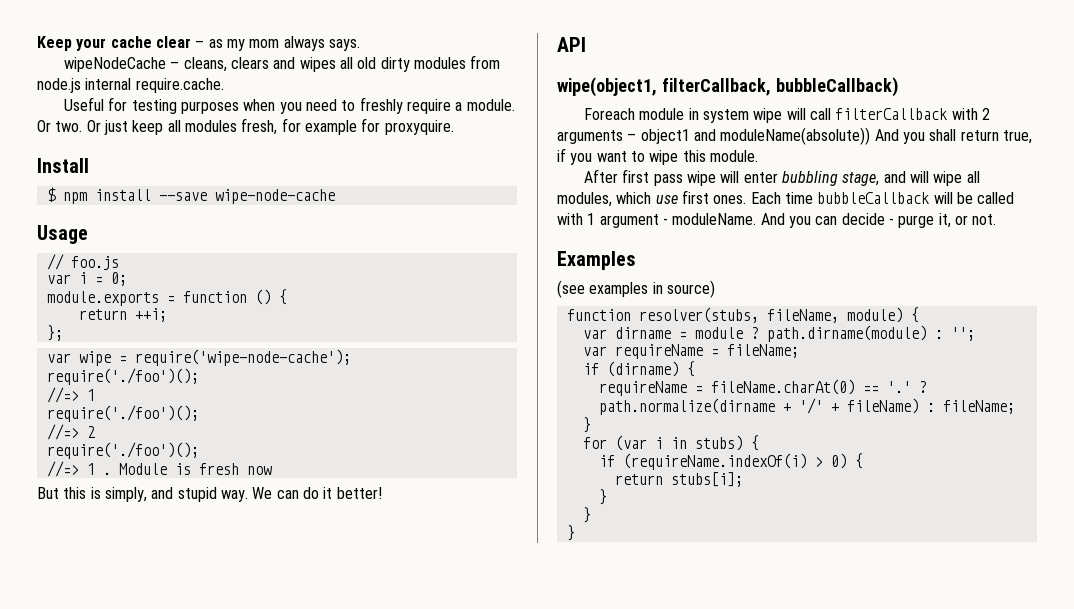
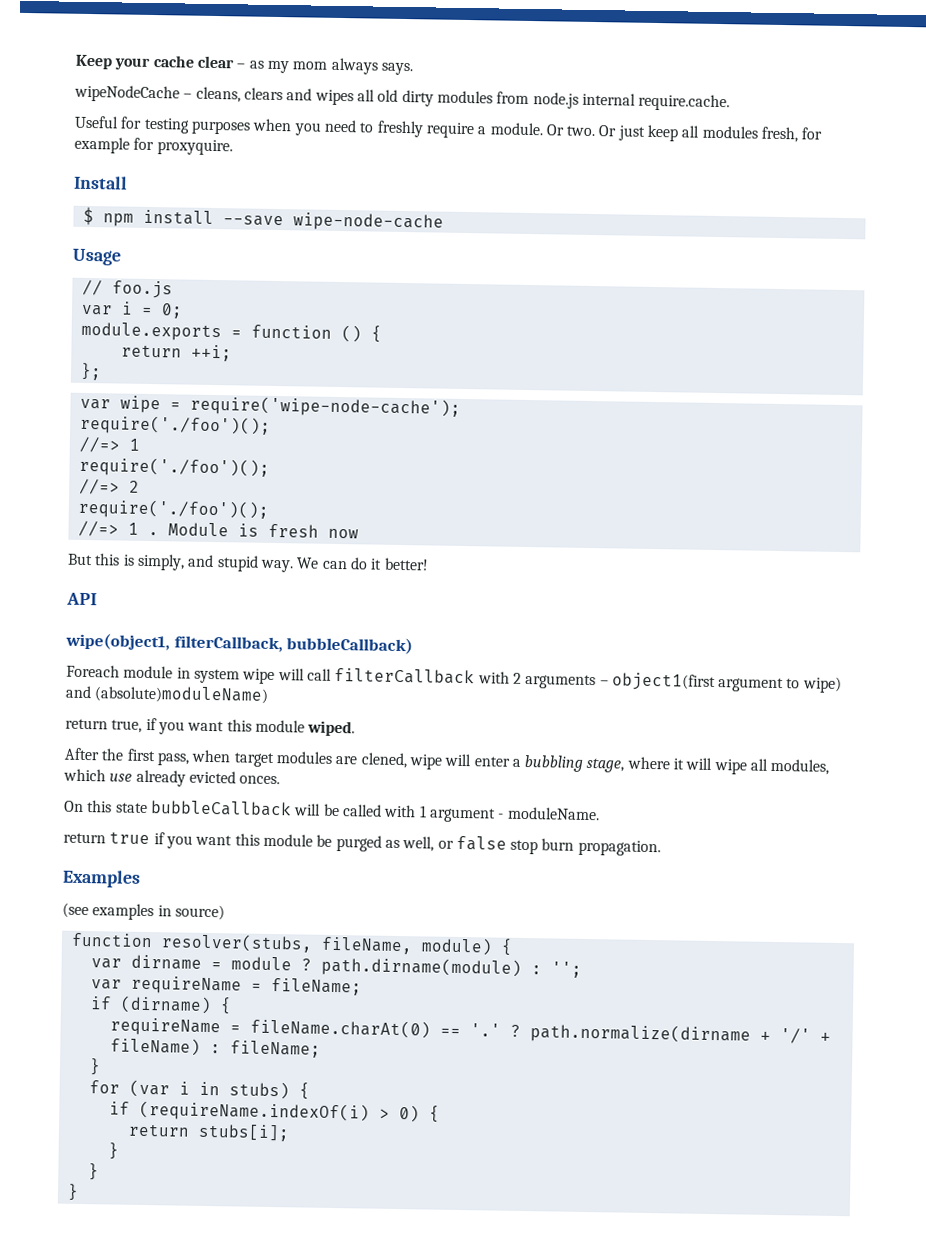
[640,127,957,145] object1 and moduleName(absolute)) And you shall -> [611,672,842,694] [65,685,270,704] object1(first argument to wipe) and (absolute)moduleName) //
[630,150,758,165] [583,169,683,186] to wipe this module. // After first pass -> [226,719,356,737] [64,747,408,769] this module wiped. // After the first pass, when target modules are clened,
(778, 177) none -> [511,758,521,767] a
[883,171,906,183] and -> [626,756,685,770] where it
[681,190,813,204] first ones. Each time -> [135,769,281,787] [64,800,148,814] already evicted onces. // On this state
[760,213,997,228] And you can decide - purge it, or not. -> [63,831,661,857] // return true if you want this module be purged as well, or false stop burn propagation.

